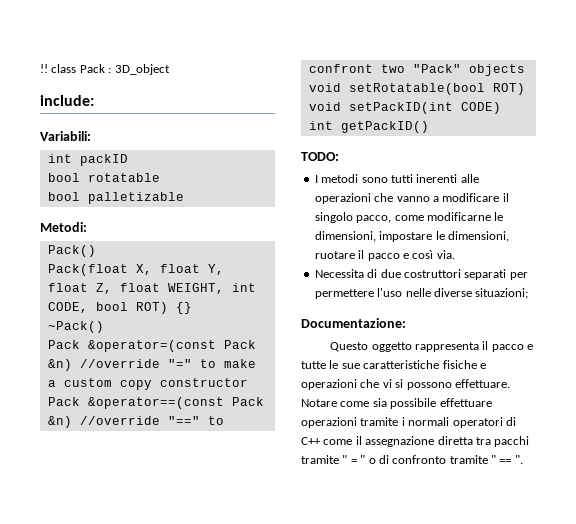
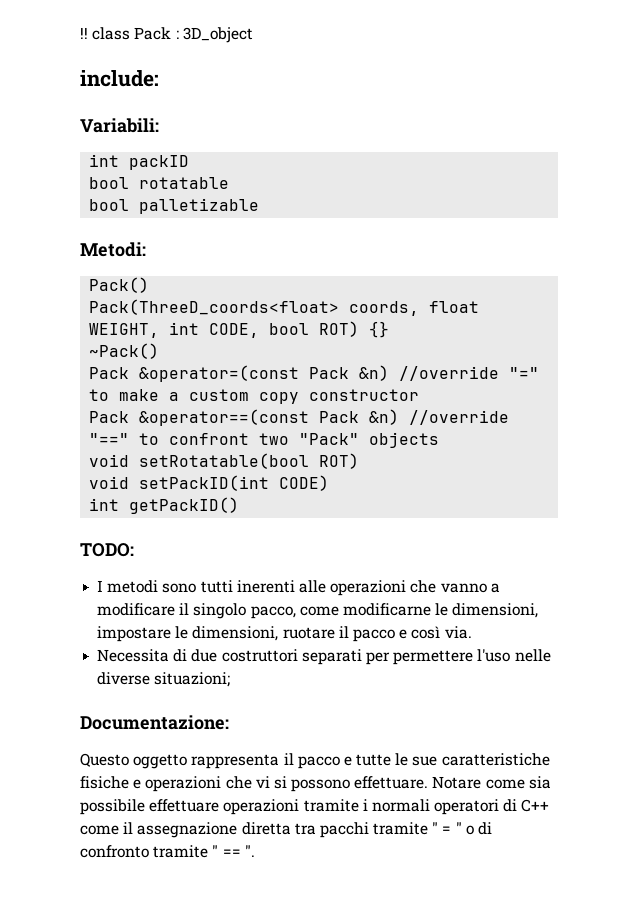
[47,264,224,276] [47,283,112,294] Pack(float X, float Y, float Z, -> [89,299,420,316] Pack(ThreeD_coords<float> coords,

